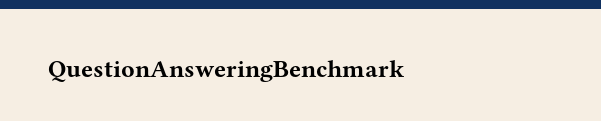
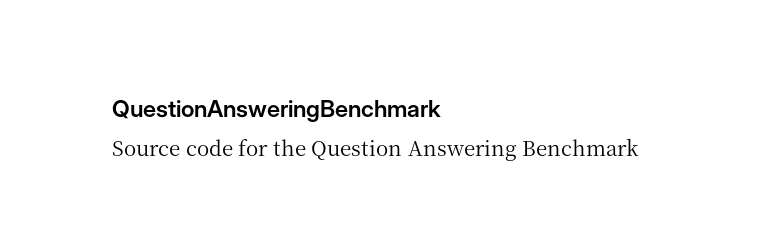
(405, 71) none -> [112,138,640,161] // Source code for the Question Answering Benchmark

